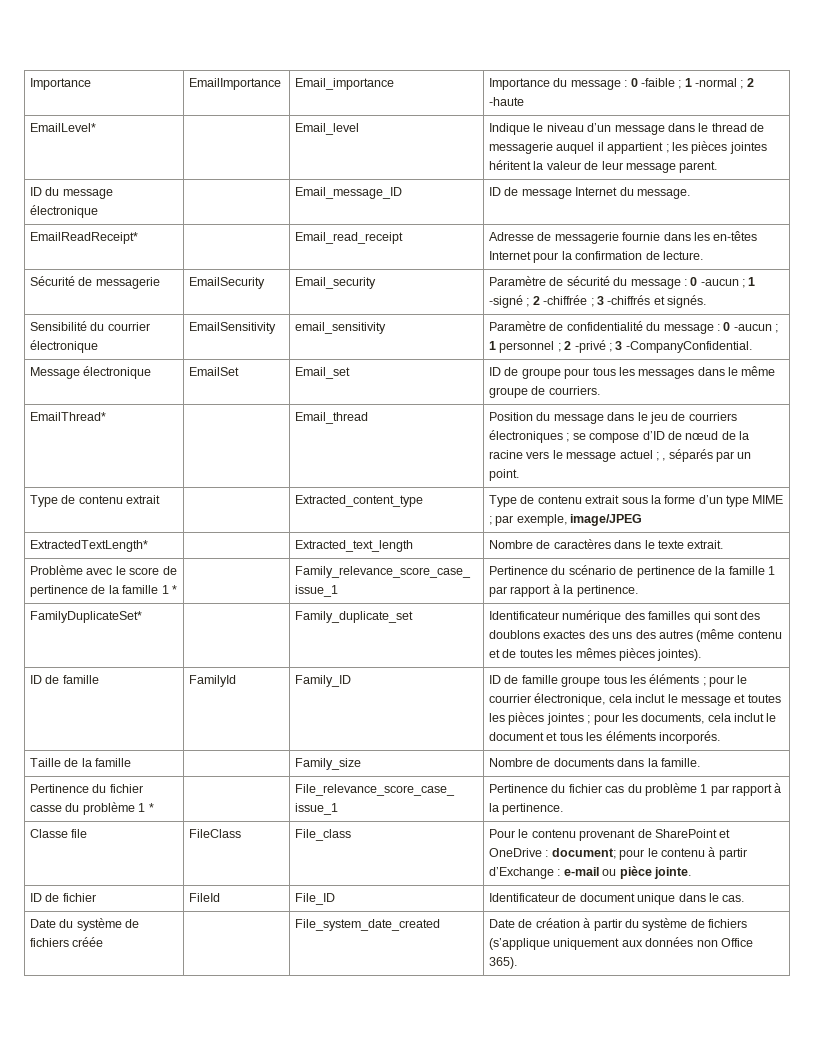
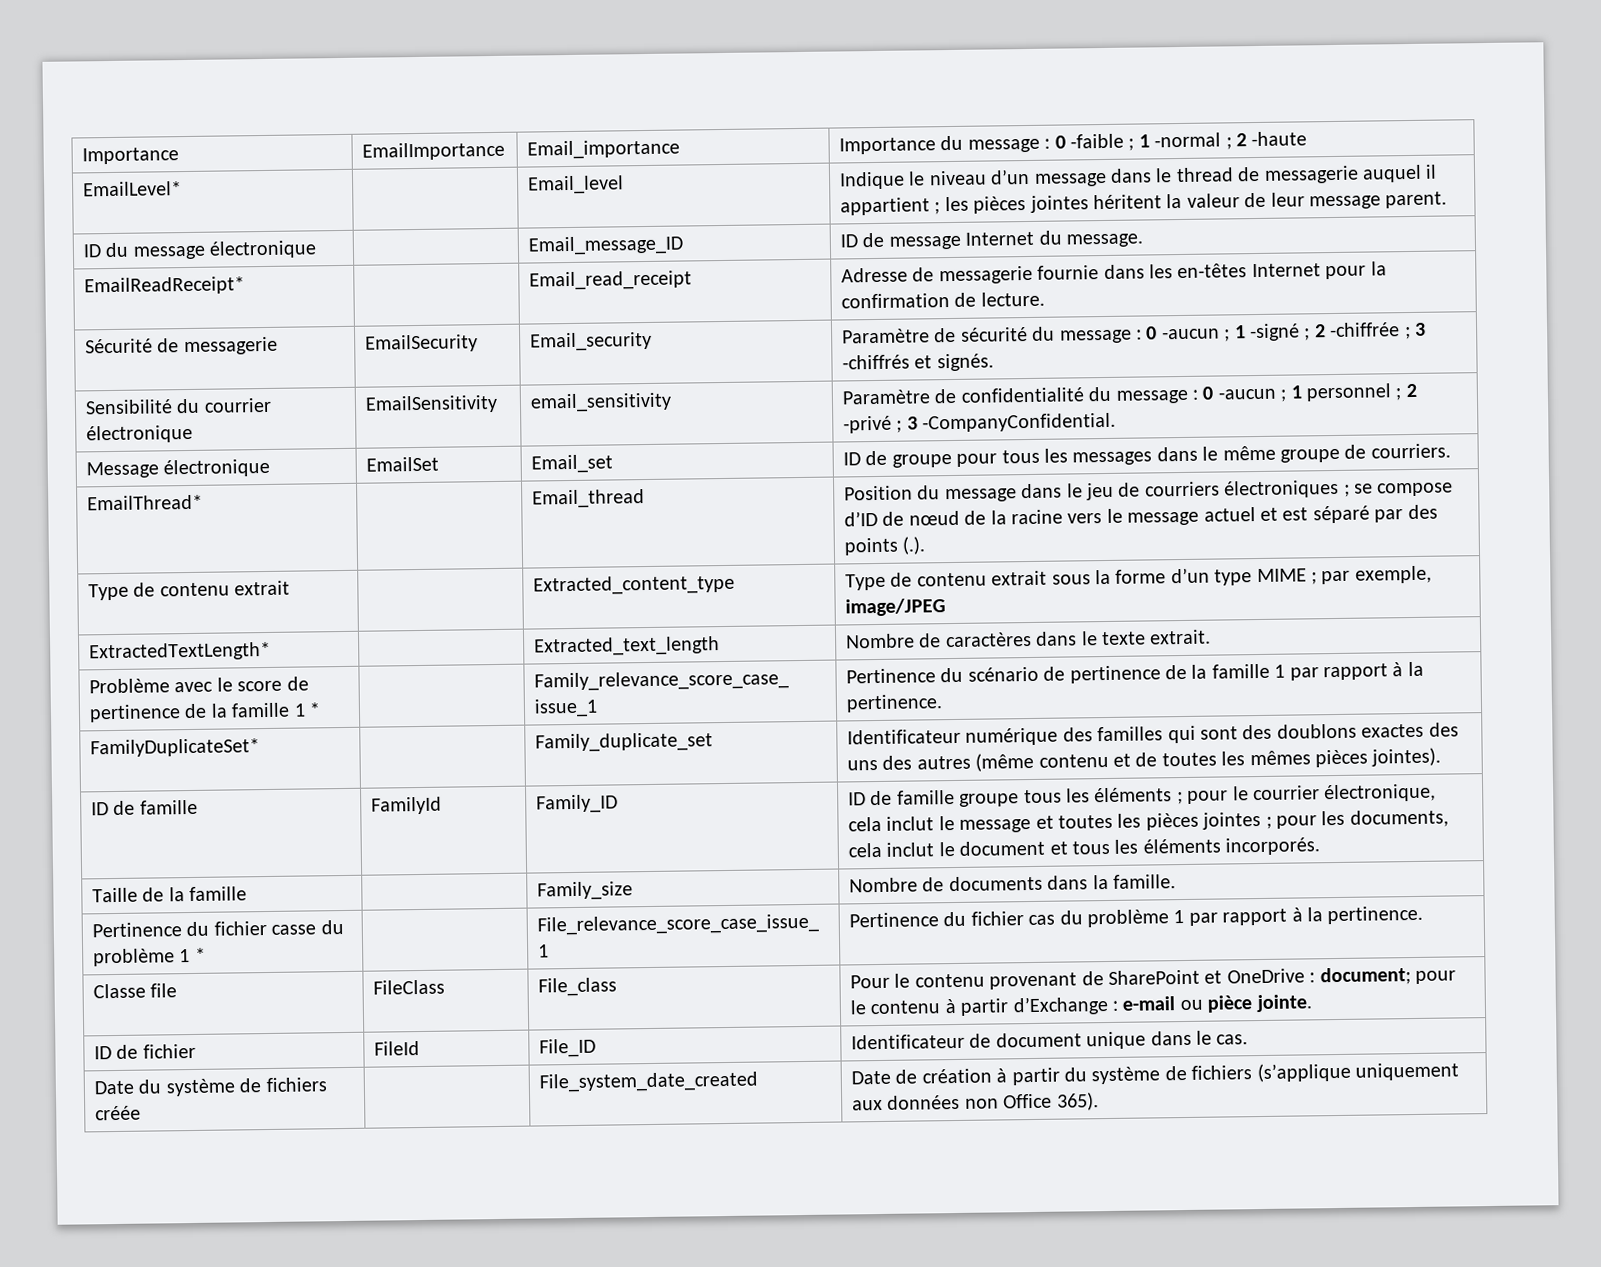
[655,449,752,462] [489,469,520,481] ; , séparés par un point. -> [1260,504,1438,524] [844,536,926,556] et est séparé par des points (.).

